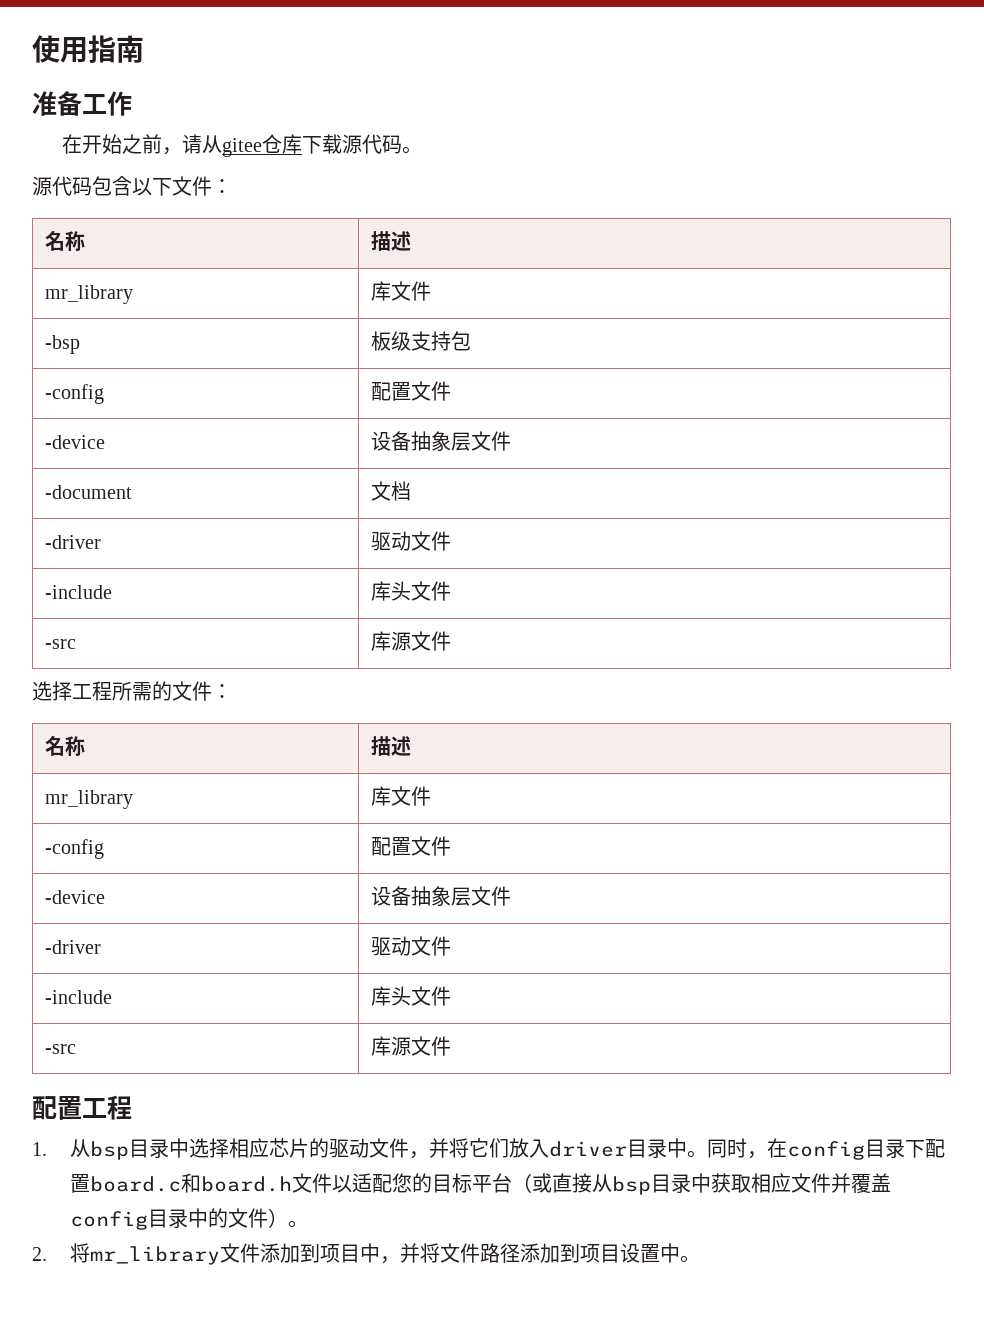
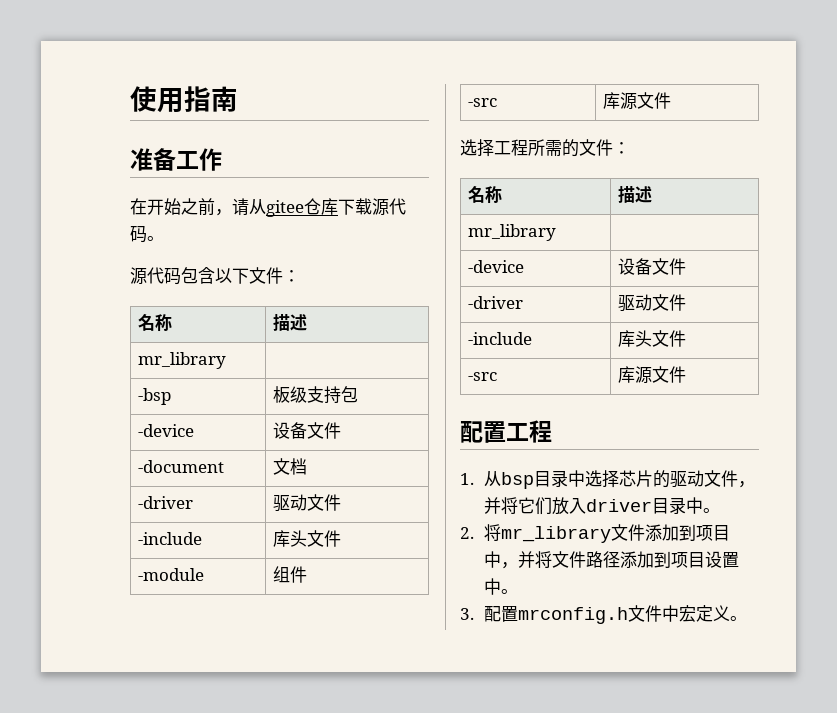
[371,281,432,301] 库文件 -> (226, 360) none
[45,384,105,404] [371,381,452,401] [45,435,106,449] [371,431,472,451] // -config | 配置文件 // -device | 设备抽象层 -> [137,424,194,437] [272,422,307,439] // -device | 设备
(452, 591) none -> [137,568,204,581] [272,566,307,583] // -module | 组件
[371,786,432,806] [45,839,105,859] [371,836,452,856] [45,890,106,904] [371,886,472,906] 库文件 // -config | 配置文件 // -device | 设备抽象层 -> [467,260,524,273] [617,258,652,275] // -device | 设备
[229,1138,270,1158] 相应 -> (619, 479) none
[707,1138,946,1160] [70,1173,892,1195] [70,1208,309,1230] 同时，在config目录下配置board.c和board.h文件以适配您的目标平台（或直接从bsp目录中获取相应文件并覆盖config目录中的文件）。 -> (720, 510) none
(701, 1259) none -> [460,605,747,624] // 3.配置mrconfig.h文件中宏定义。

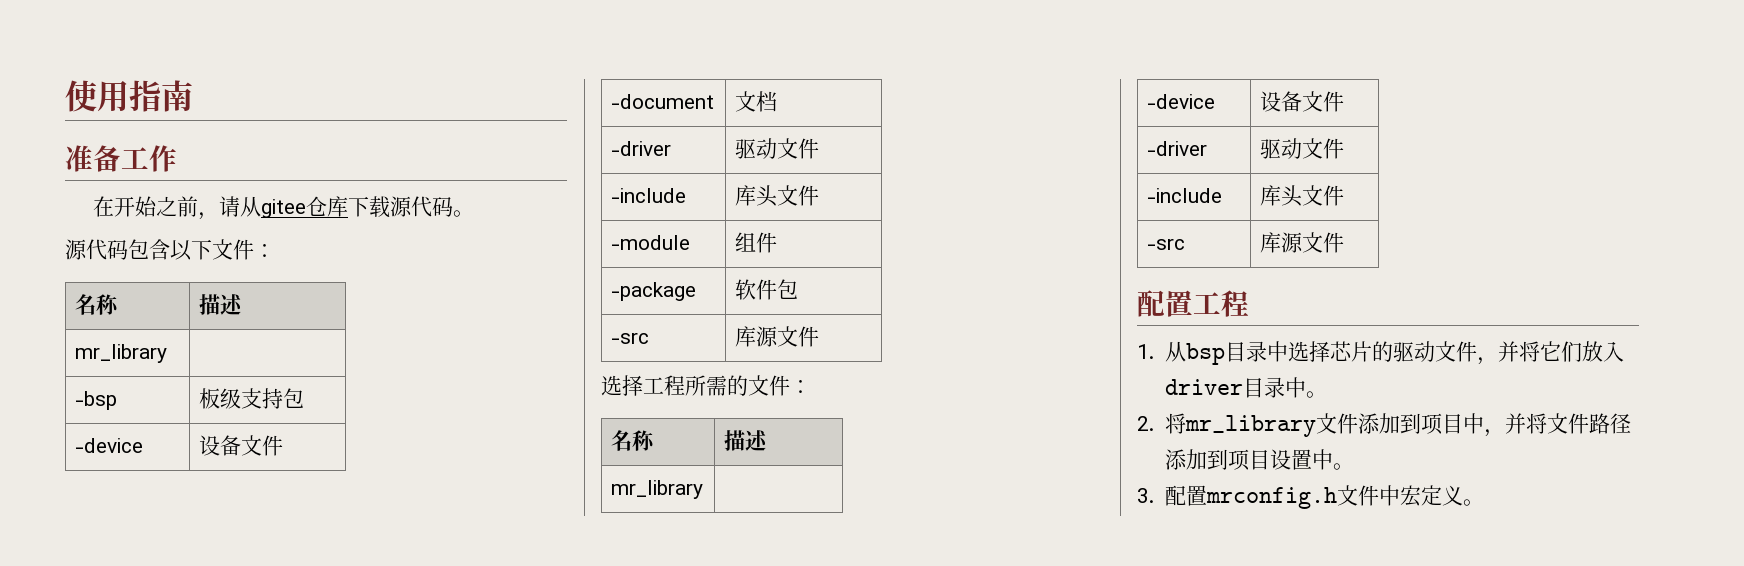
(307, 574) none -> [611,282,697,301] [735,279,799,300] // -package | 软件包

